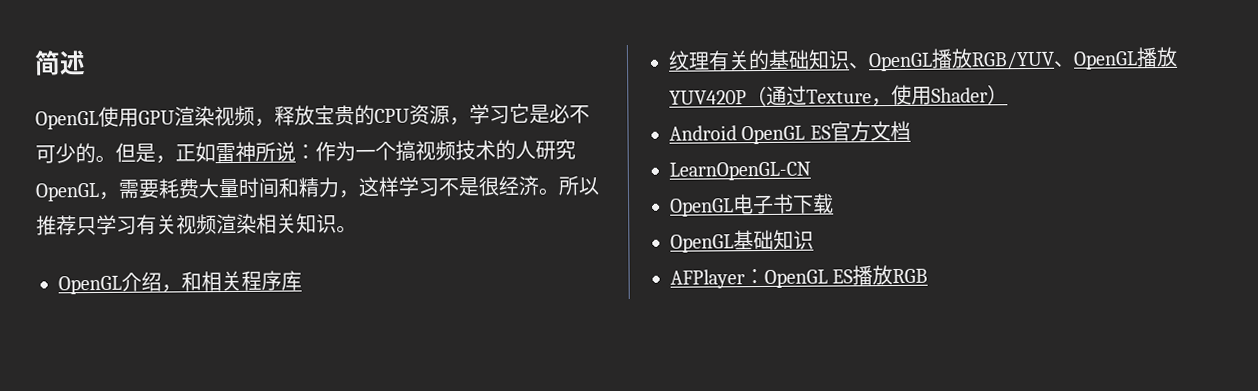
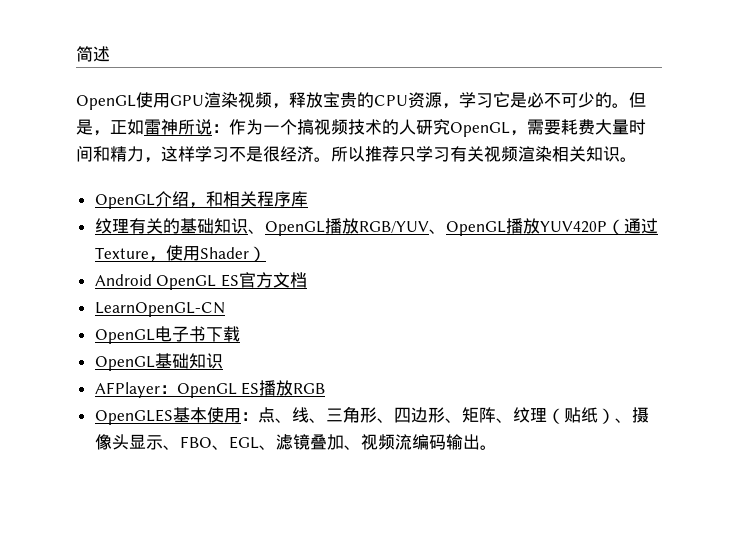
(929, 276) none -> [94,406,649,425] [94,434,497,450] // OpenGLES基本使用：点、线、三角形、四边形、矩阵、纹理（贴纸）、摄像头显示、FBO、EGL、滤镜叠加、视频流编码输出。

